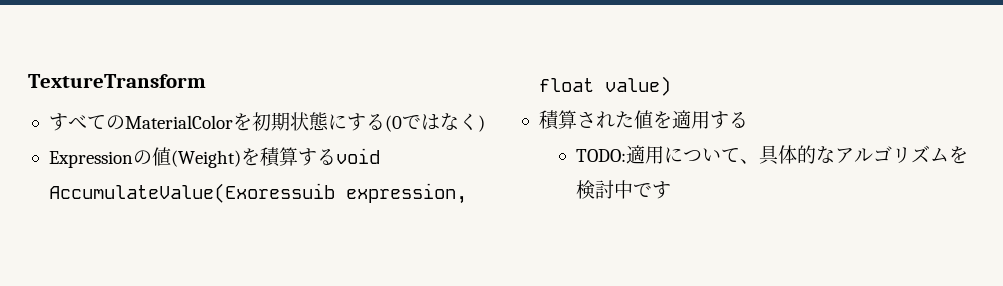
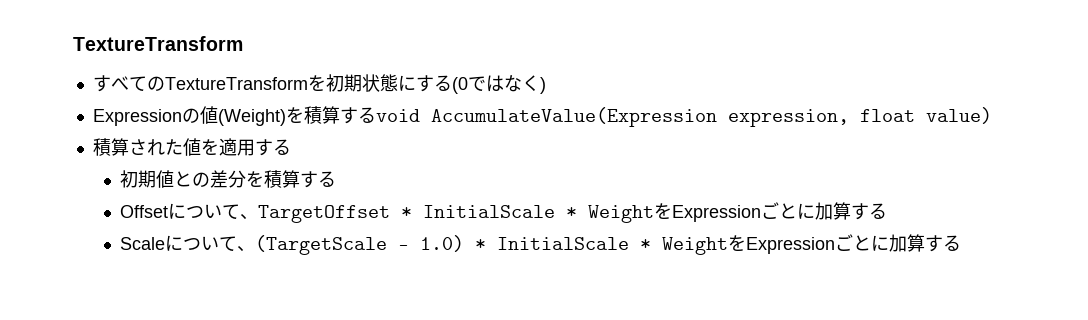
[124,115,233,129] MaterialColor -> [164,77,308,90] TextureTransform
[48,183,335,203] AccumulateValue(Exoressuib -> [430,107,717,127] AccumulateValue(Expression
[575,145,968,165] [575,180,671,199] TODO:適用について、具体的なアルゴリズムを検討中です -> [119,170,336,188] [119,202,887,223] [119,234,961,255] 初期値との差分を積算する // Offsetについて、TargetOffset * InitialScale * WeightをExpressionごとに加算する // Scaleについて、(TargetScale - 1.0) * InitialScale * WeightをExpressionごとに加算する

